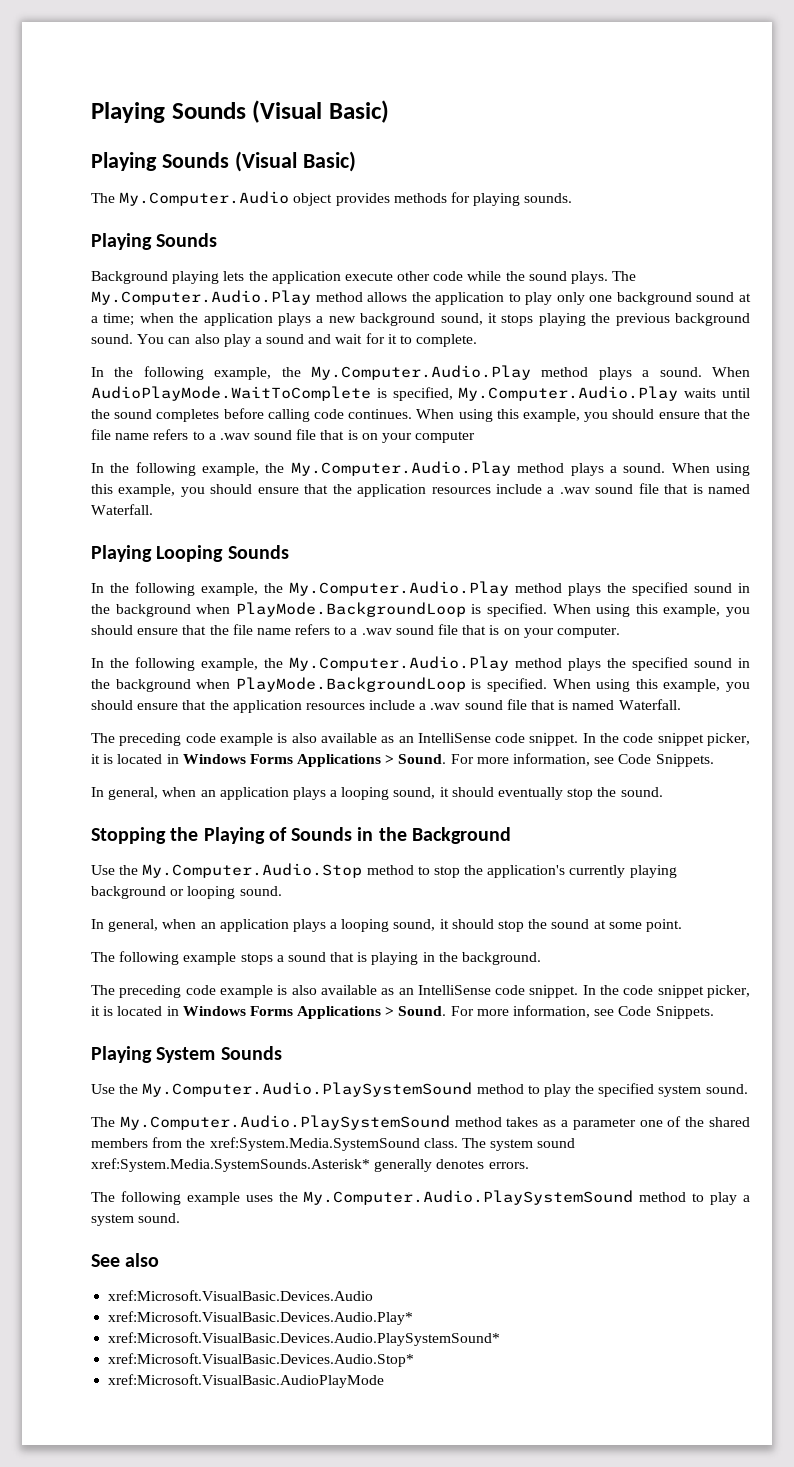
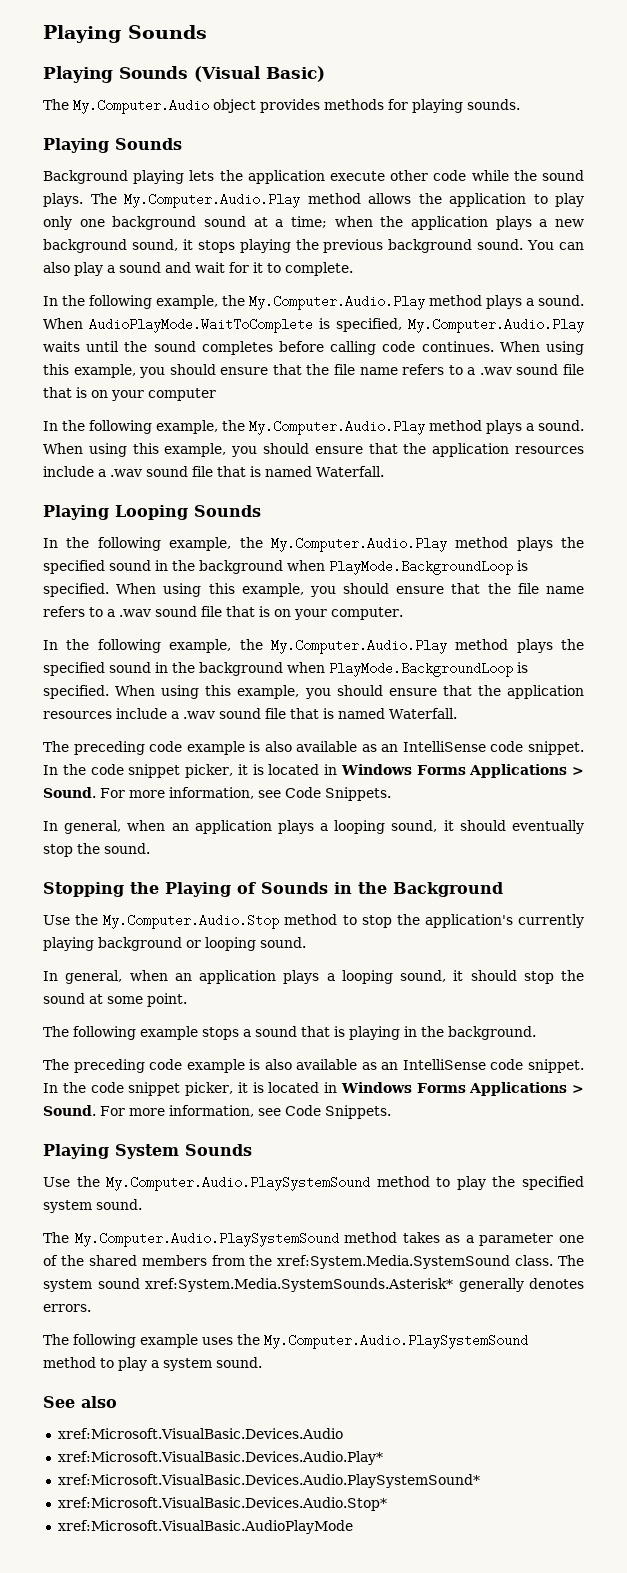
[91,100,389,123] Playing Sounds (Visual Basic) -> [43,25,207,43] Playing Sounds

